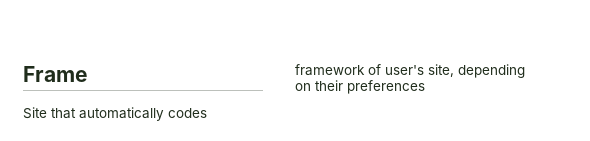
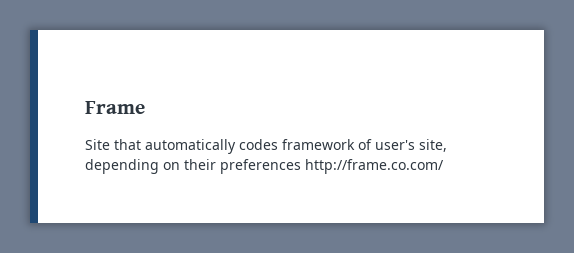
(425, 87) none -> [305,159,444,174] http://frame.co.com/

